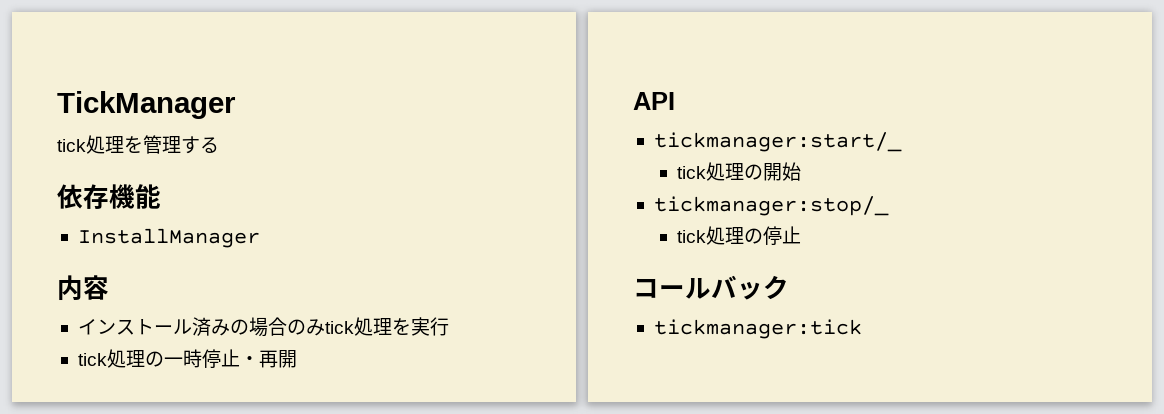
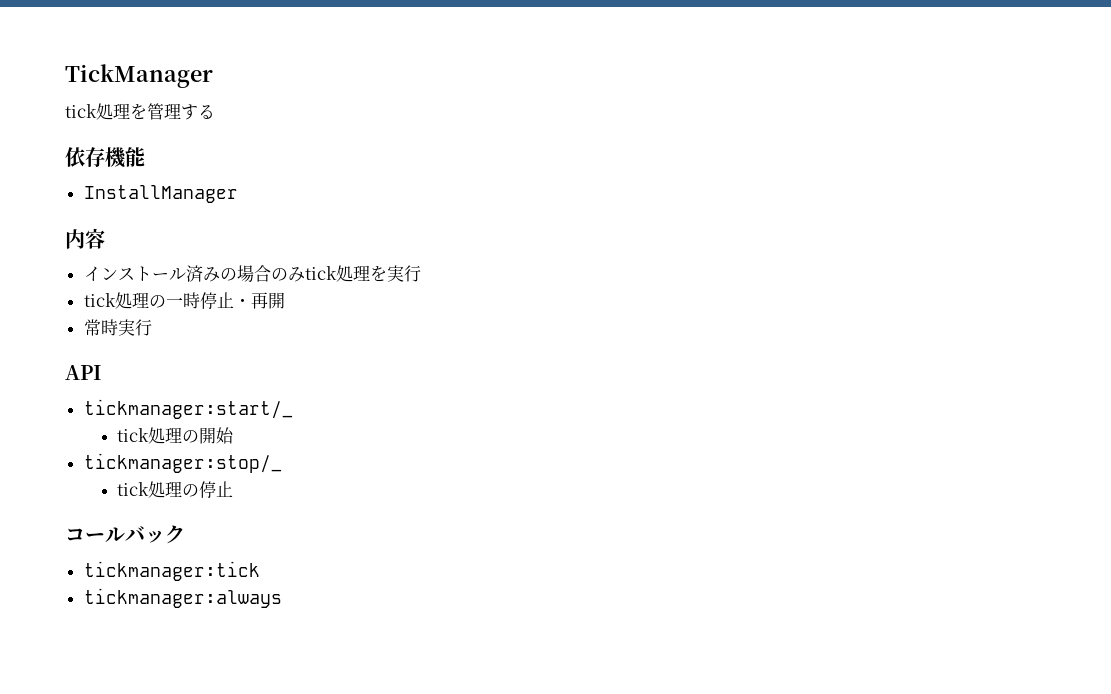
(297, 359) none -> [83,319,152,336] // 常時実行
(862, 329) none -> [83,588,282,608] // tickmanager:always

